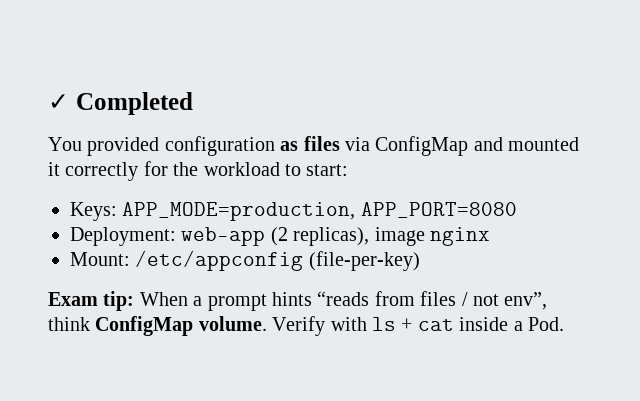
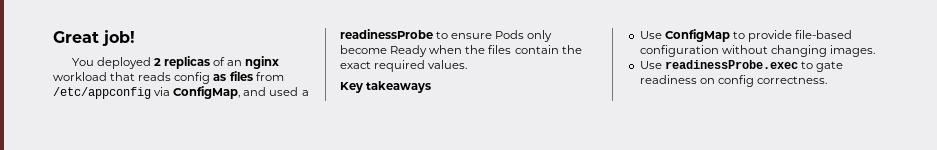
[48,92,193,115] ✓ Completed -> [53,30,135,46] Great job!
[87,136,580,156] [48,161,349,181] [70,202,517,221] [70,227,490,246] [70,250,420,271] [48,291,548,311] [48,316,564,336] provided configuration as files via ConfigMap and mounted it correctly for the workload to start: // Keys: APP_MODE=production, APP_PORT=8080 // Deployment: web-app (2 replicas), image nginx // Mount: /etc/appconfig (file-per-key) // Exam tip: When a prompt hints “reads from files / not env”, think ConfigMap volume. Verify with ls + cat inside a Pod. -> [96,56,280,69] [53,71,284,84] [53,86,309,99] [340,29,553,42] [340,45,582,57] [340,60,468,72] [340,81,432,93] [639,29,853,42] [639,45,875,57] [639,60,843,72] [639,75,827,87] deployed 2 replicas of an nginx workload that reads config as files from /etc/appconfig via ConfigMap, and used a readinessProbe to ensure Pods only become Ready when the files contain the exact required values. // Key takeaways // Use ConfigMap to provide file-based configuration without changing images. // Use readinessProbe.exec to gate readiness on config correctness.

